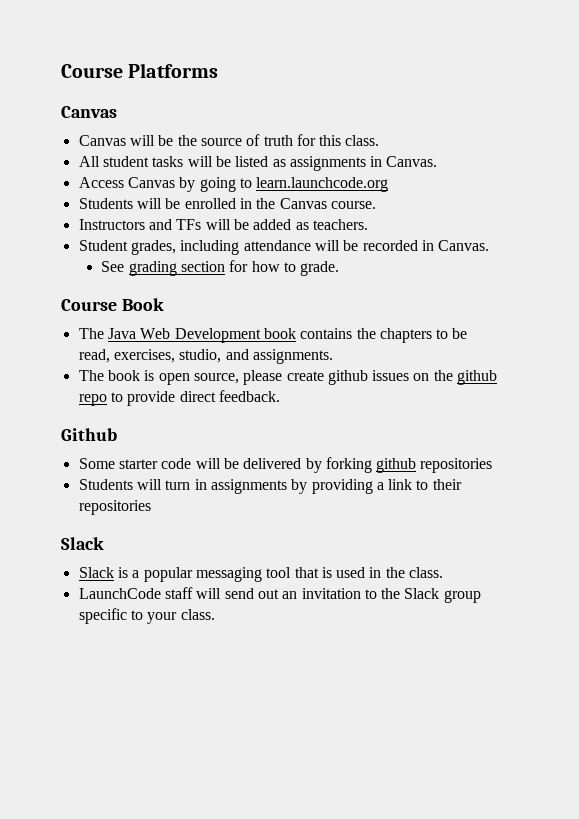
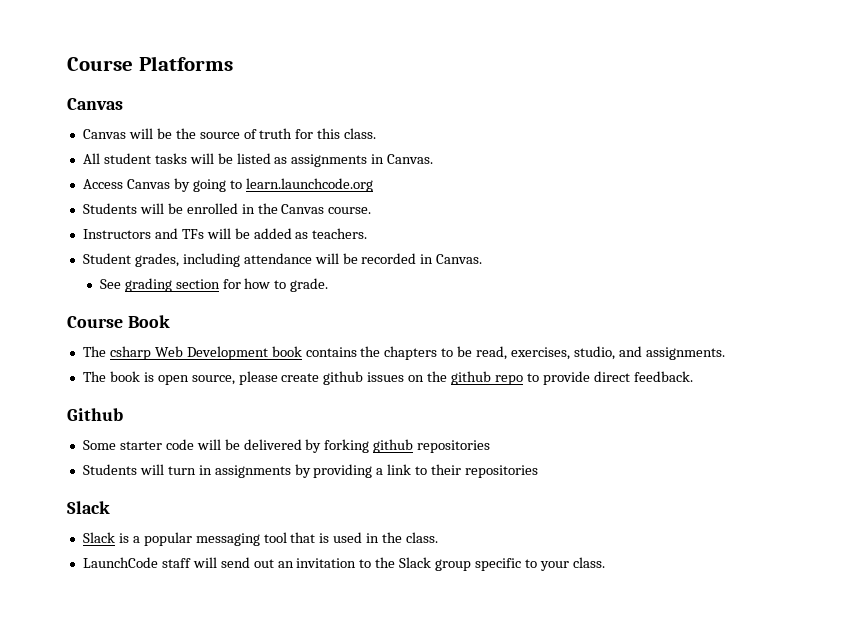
[107,328,136,339] Java -> [109,346,151,360] csharp

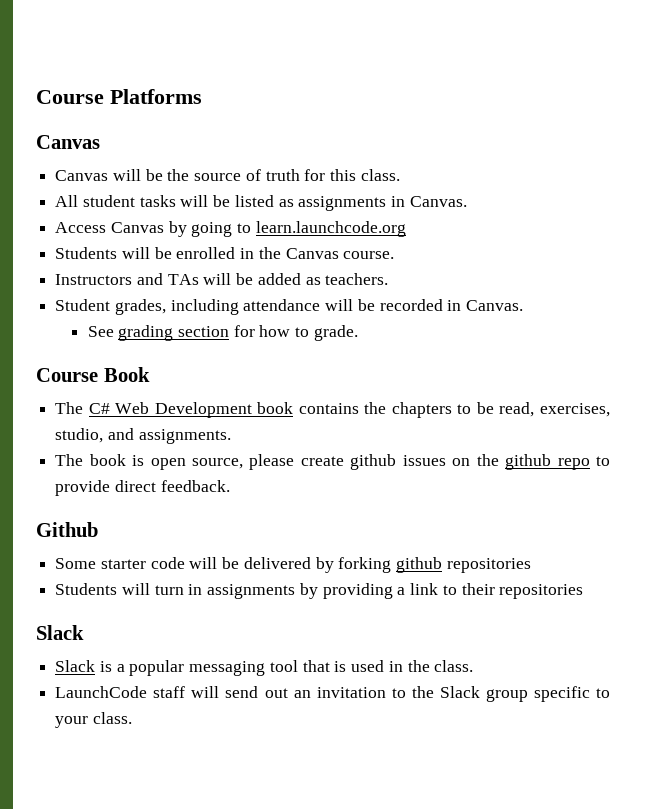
[181,229,204,239] TFs -> [167,274,199,285] TAs
[109,346,151,360] csharp -> [88,403,110,414] C#

